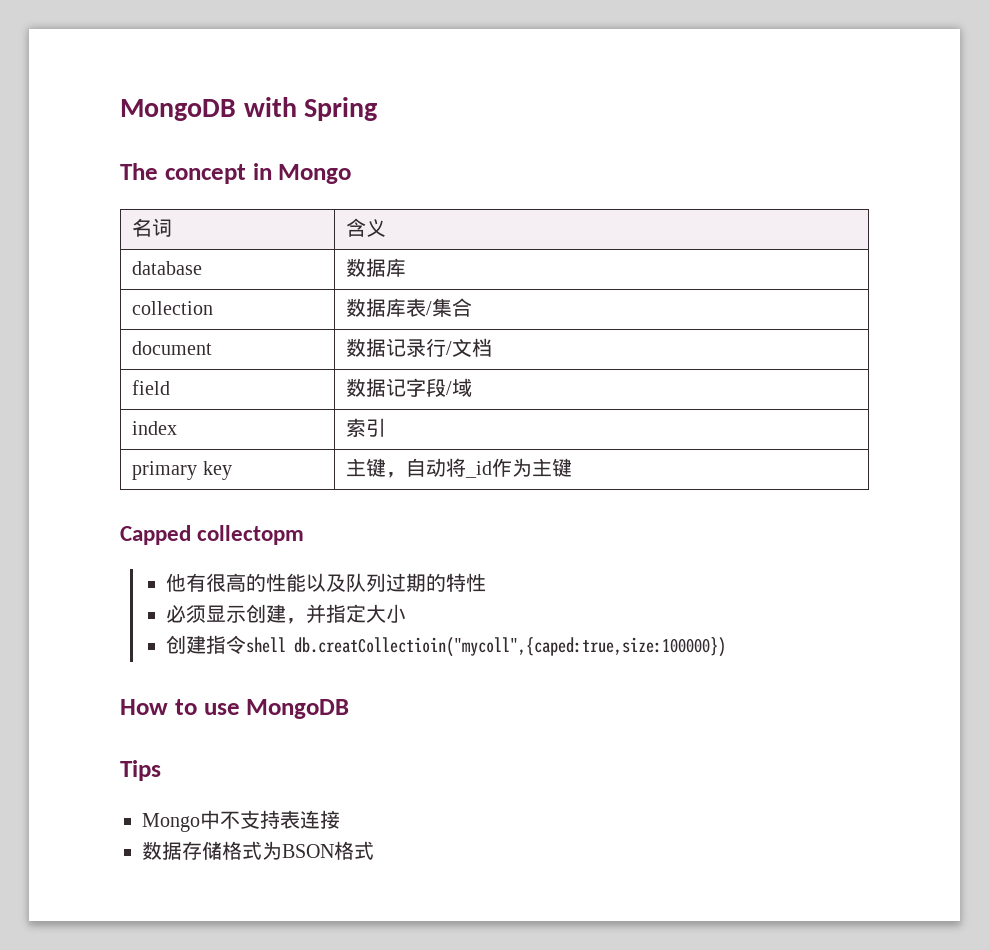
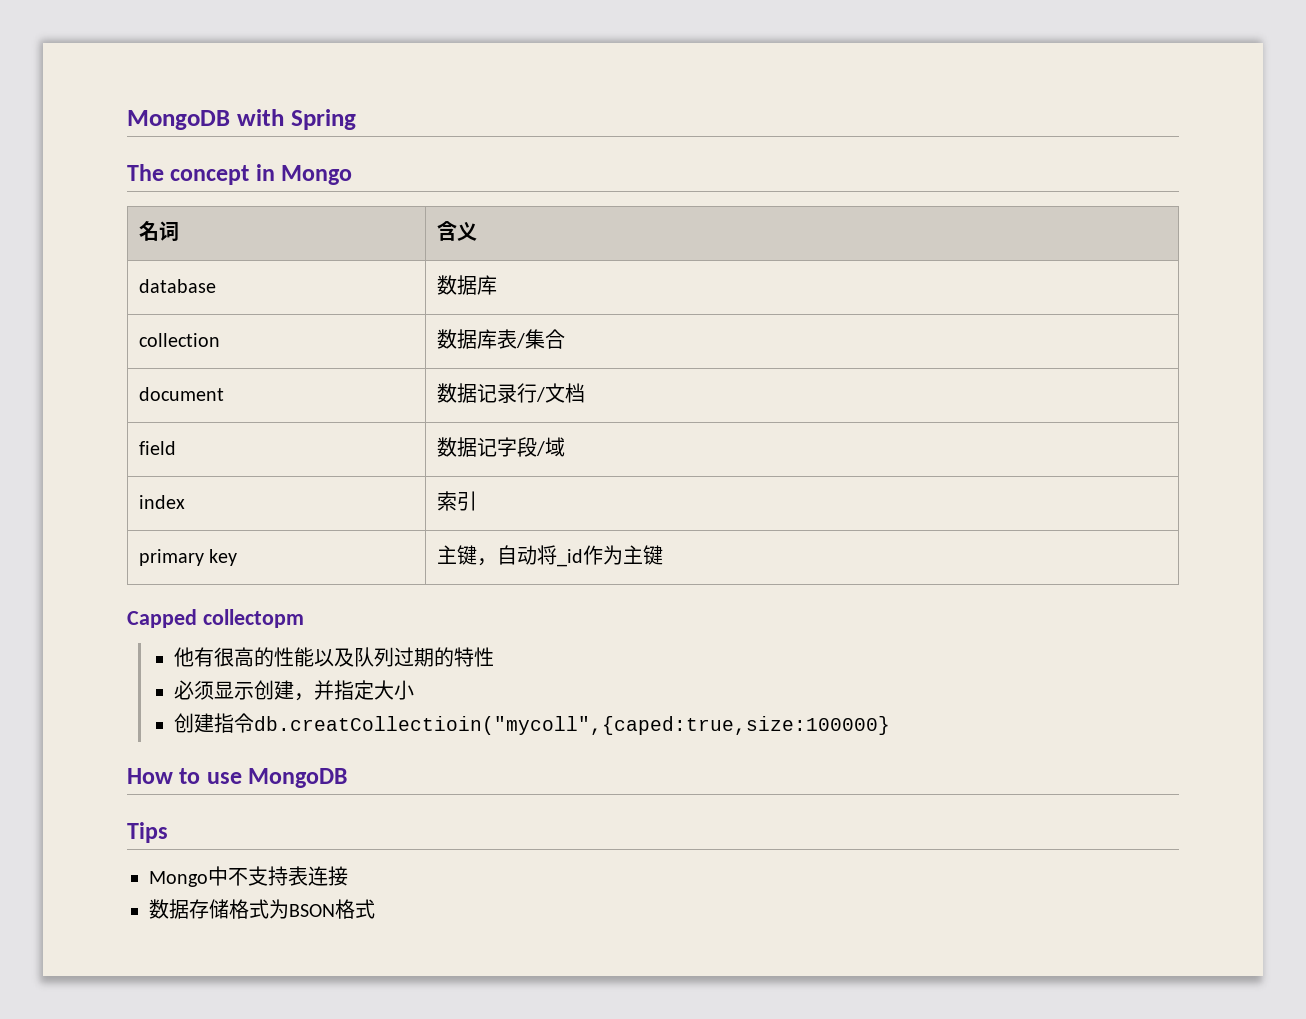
[246,637,727,657] shell db.creatCollectioin("mycoll",{caped:true,size:100000}) -> [254,716,891,735] db.creatCollectioin("mycoll",{caped:true,size:100000}

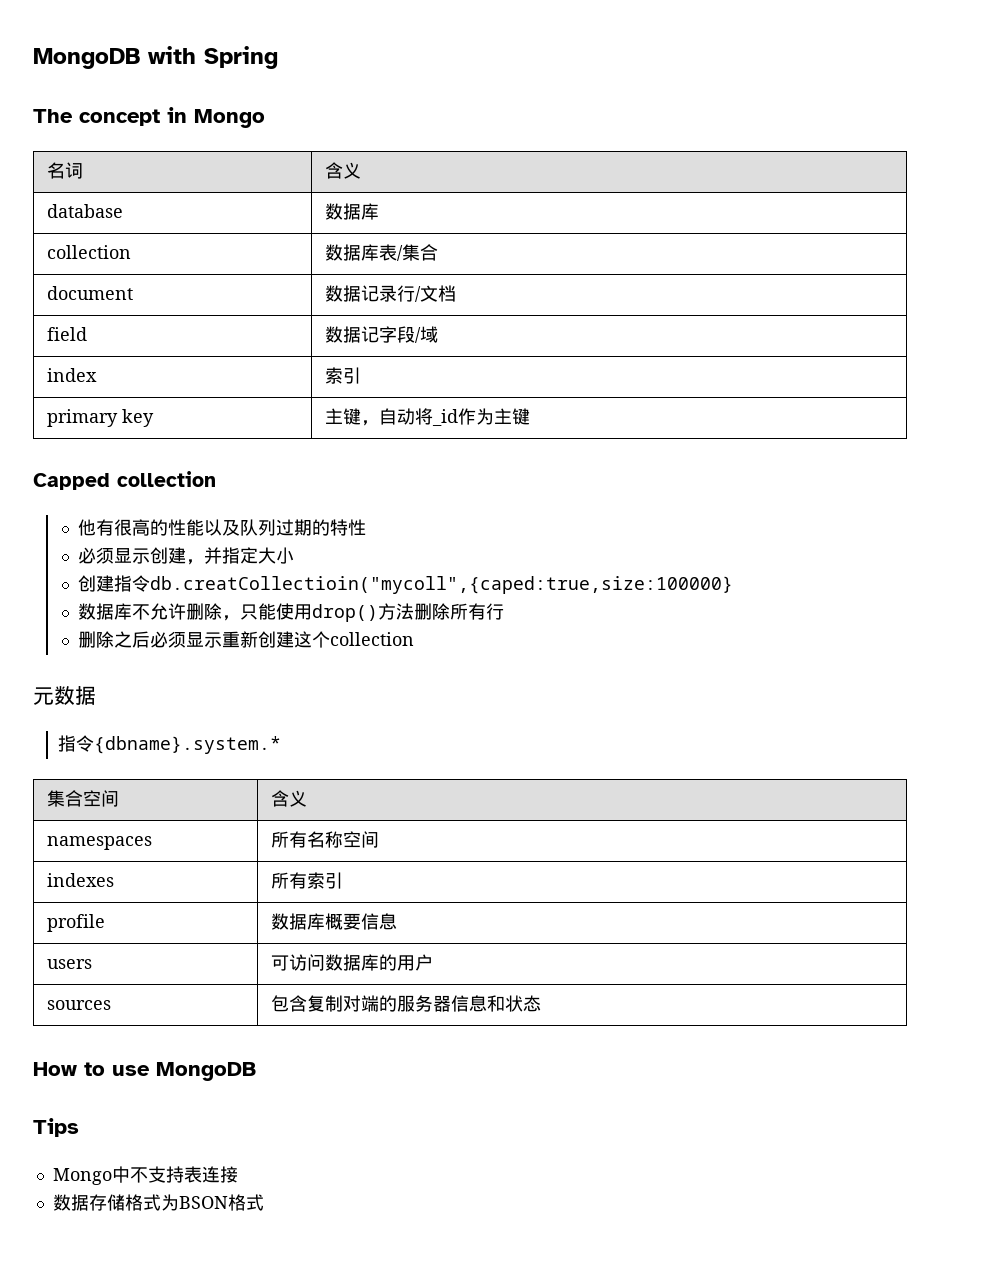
[202,609,304,628] collectopm -> [117,471,216,487] collection
(891, 725) none -> [78,603,505,622] [78,631,415,648] [33,686,96,705] [58,735,282,754] [47,790,120,807] [271,790,308,807] [47,836,153,850] [271,831,380,848] [47,873,115,887] [271,872,344,889] [47,914,106,932] [271,913,398,930] [47,959,93,969] [271,954,434,971] [47,1000,112,1010] [271,995,542,1012] // 数据库不允许删除，只能使用drop()方法删除所有行 // 删除之后必须显示重新创建这个collection // 元数据 // 指令{dbname}.system.* // 集合空间 | 含义 // namespaces | 所有名称空间 // indexes | 所有索引 // profile | 数据库概要信息 // users | 可访问数据库的用户 // sources | 包含复制对端的服务器信息和状态

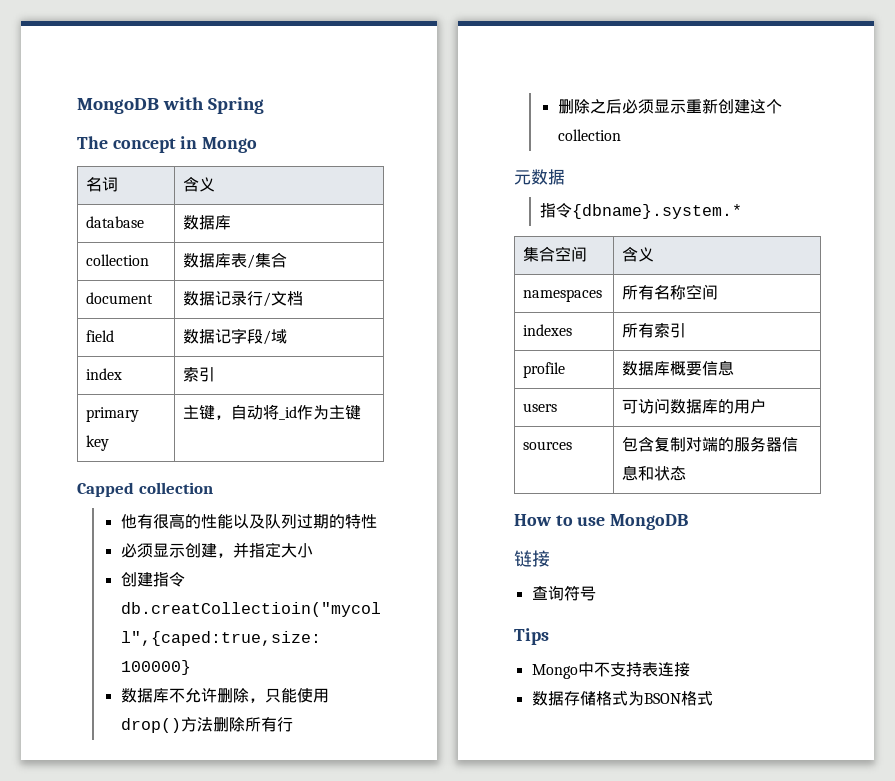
(256, 1071) none -> [514,550,550,567] [531,585,596,601] // 链接 // 查询符号

